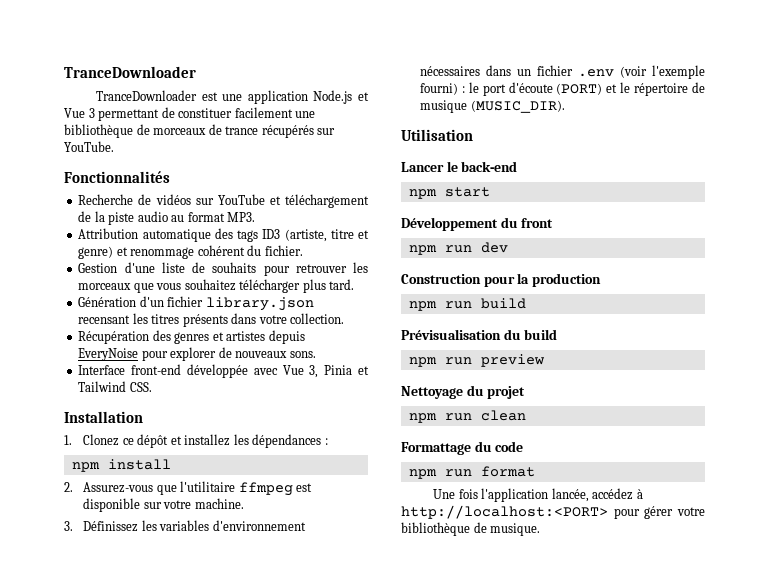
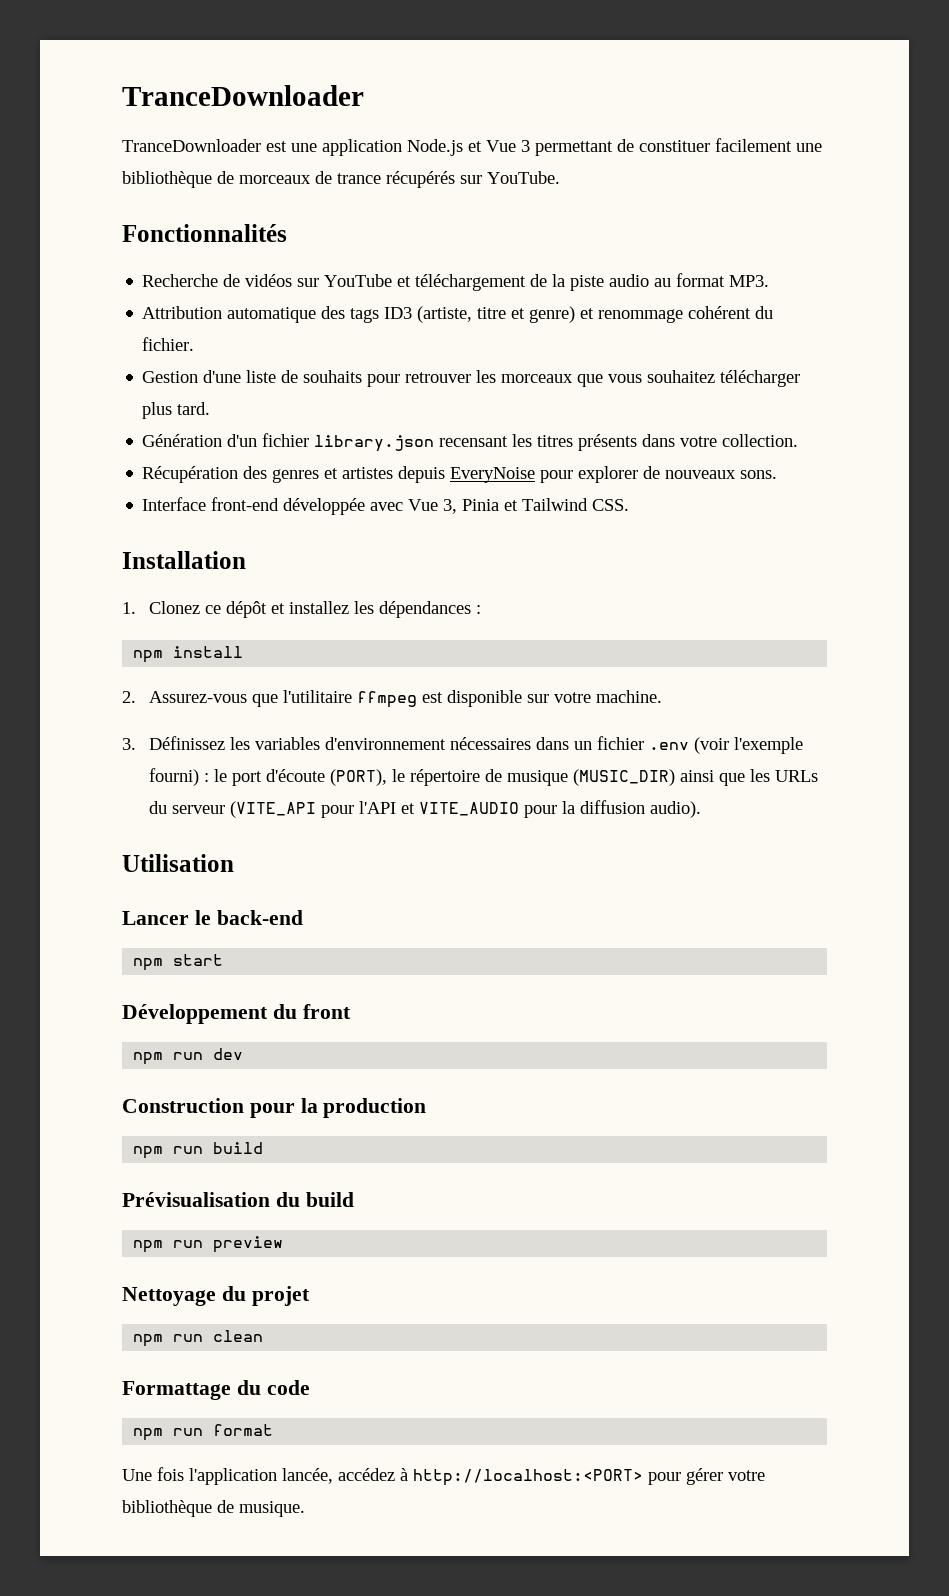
[556,83,618,95] (PORT) et -> [330,769,388,786] (PORT),
[470,100,565,113] (MUSIC_DIR). -> [573,769,819,786] [149,800,702,818] (MUSIC_DIR) ainsi que les URLs du serveur (VITE_API pour l'API et VITE_AUDIO pour la diffusion audio).

